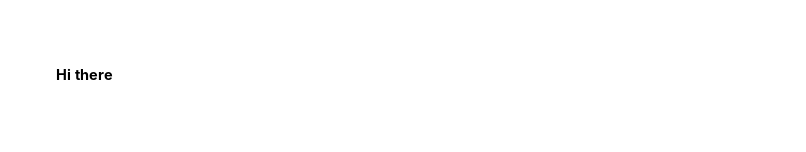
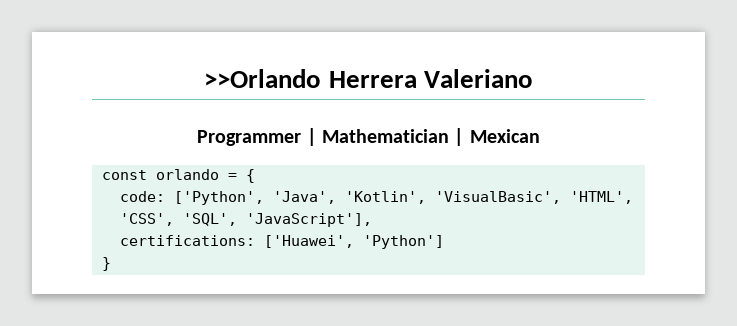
[56,68,113,80] Hi there -> [204,69,533,88] [197,128,540,146] [101,169,255,183] [119,191,633,205] [119,213,372,227] [119,235,444,249] [101,257,111,271] >>Orlando Herrera Valeriano // Programmer | Mathematician | Mexican // const orlando = { // code: ['Python', 'Java', 'Kotlin', 'VisualBasic', 'HTML', 'CSS', 'SQL', 'JavaScript'], // certifications: ['Huawei', 'Python'] // }

